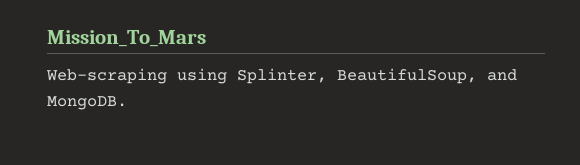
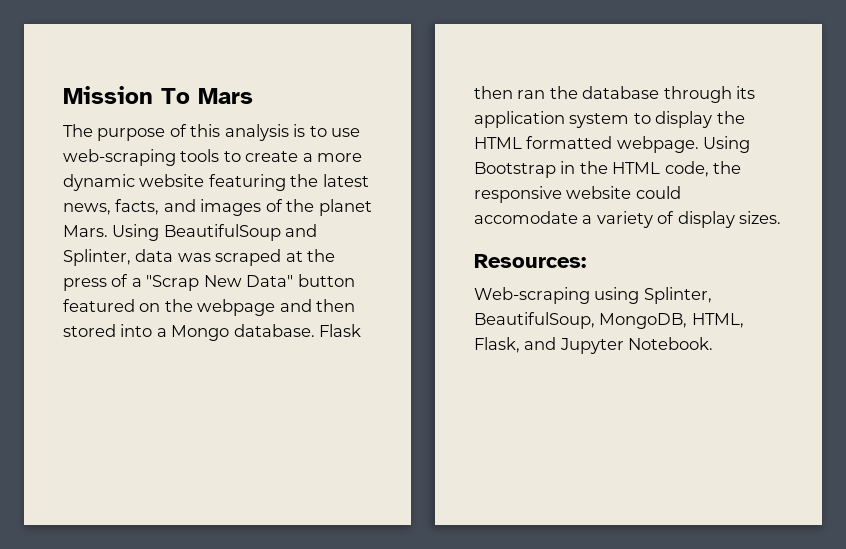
[47,30,206,47] [46,68,517,84] [47,96,127,110] Mission_To_Mars // Web-scraping using Splinter, BeautifulSoup, and MongoDB. -> [63,86,253,104] [63,124,361,141] [63,149,363,166] [63,174,369,191] [63,199,372,216] [63,224,318,241] [63,249,336,266] [63,274,355,291] [63,299,356,316] [63,324,362,341] [474,86,756,103] [474,111,745,128] [474,136,751,153] [474,161,742,178] [474,186,681,203] [474,211,782,228] [474,254,586,268] [474,287,712,304] [474,312,744,329] [474,337,714,354] Mission To Mars // The purpose of this analysis is to use web-scraping tools to create a more dynamic website featuring the latest news, facts, and images of the planet Mars. Using BeautifulSoup and Splinter, data was scraped at the press of a "Scrap New Data" button featured on the webpage and then stored into a Mongo database. Flask then ran the database through its application system to display the HTML formatted webpage. Using Bootstrap in the HTML code, the responsive website could accomodate a variety of display sizes. // Resources: // Web-scraping using Splinter, BeautifulSoup, MongoDB, HTML, Flask, and Jupyter Notebook.

